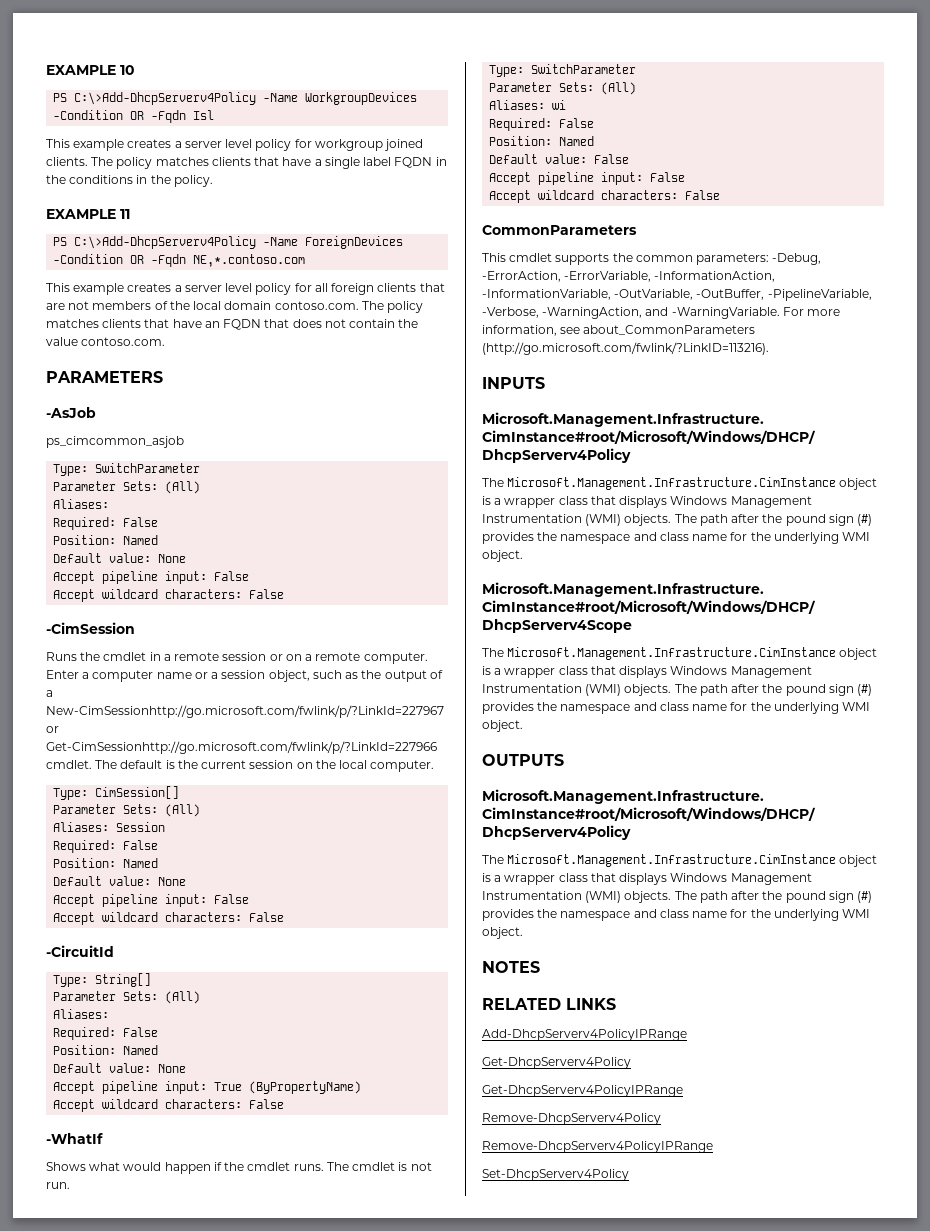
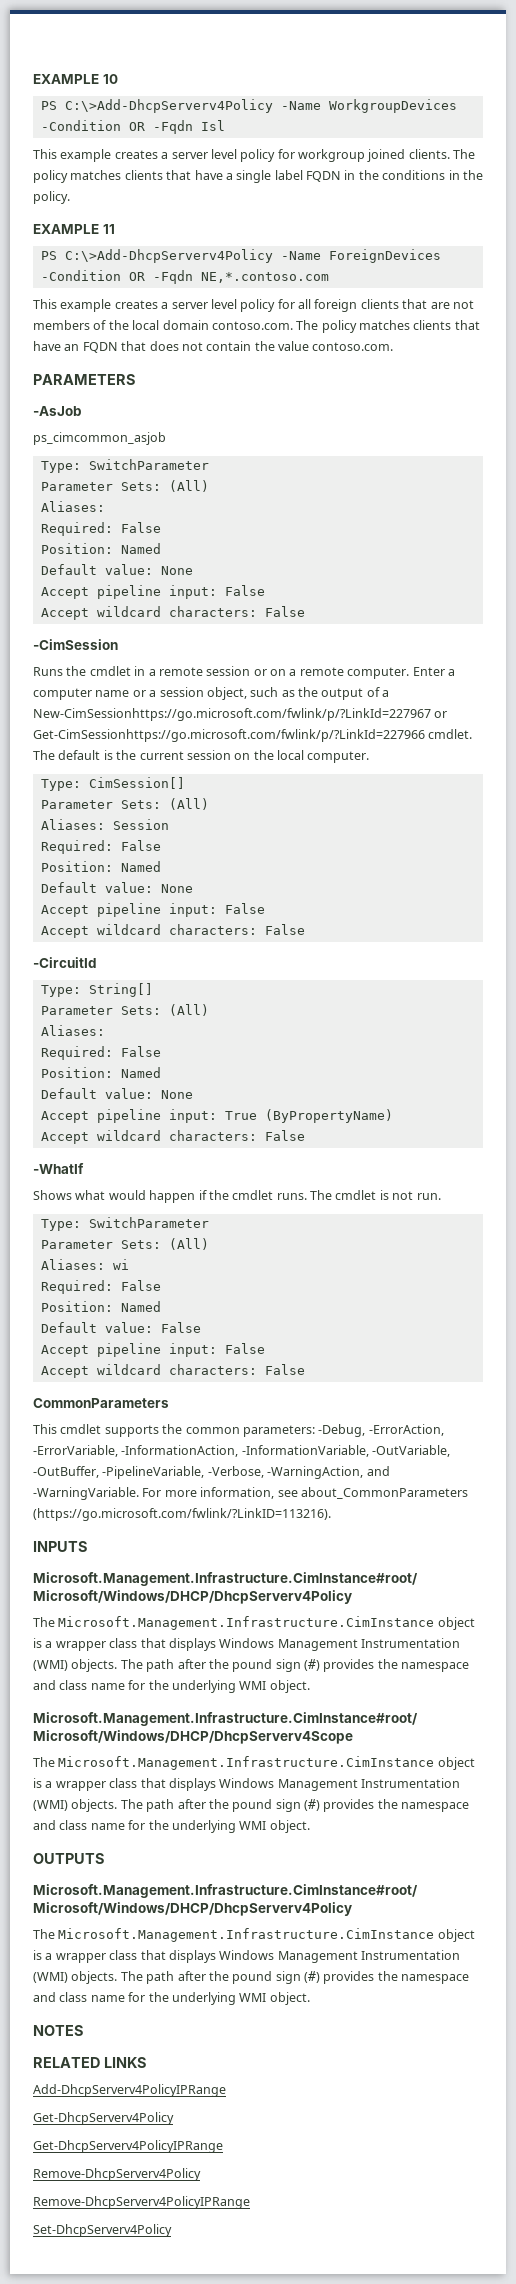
[46,705,444,718] [46,726,59,733] [46,741,437,754] New-CimSessionhttp://go.microsoft.com/fwlink/p/?LinkId=227967 or Get-CimSessionhttp://go.microsoft.com/fwlink/p/?LinkId=227966 -> [33,708,448,721] [33,729,425,742] New-CimSessionhttps://go.microsoft.com/fwlink/p/?LinkId=227967 or Get-CimSessionhttps://go.microsoft.com/fwlink/p/?LinkId=227966
[482,342,769,355] (http://go.microsoft.com/fwlink/?LinkID=113216). -> [33,1508,331,1521] (https://go.microsoft.com/fwlink/?LinkID=113216).

